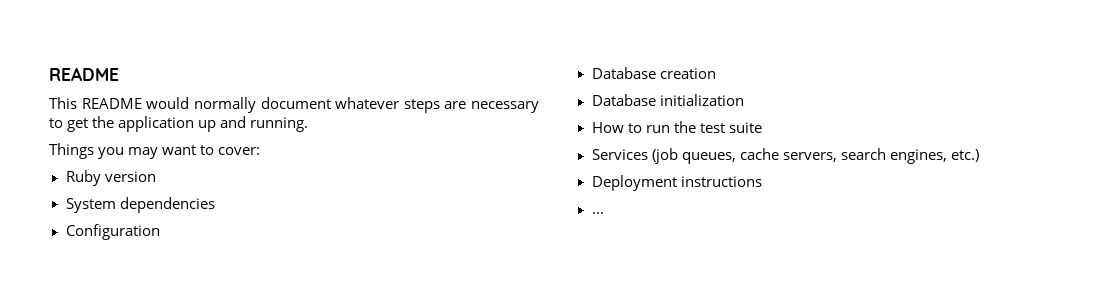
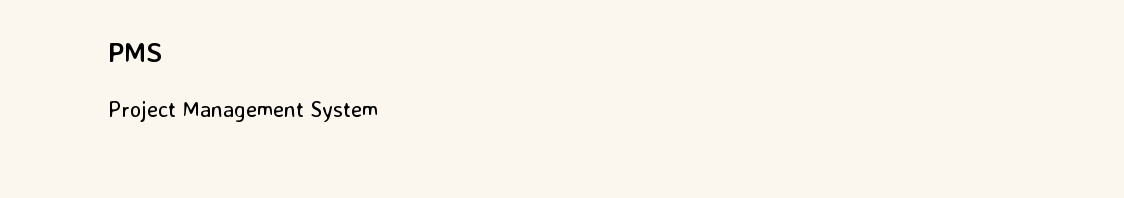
[49,67,119,81] [49,97,539,113] [49,116,309,132] [49,143,261,159] [65,170,156,186] [65,197,215,213] [65,224,160,240] [591,67,716,79] [591,94,744,106] [591,121,762,133] [591,148,979,164] [591,175,762,191] [591,212,604,214] README // This README would normally document whatever steps are necessary to get the application up and running. // Things you may want to cover: // Ruby version // System dependencies // Configuration // Database creation // Database initialization // How to run the test suite // Services (job queues, cache servers, search engines, etc.) // Deployment instructions // ... -> [108,43,162,62] [108,100,378,122] PMS // Project Management System

